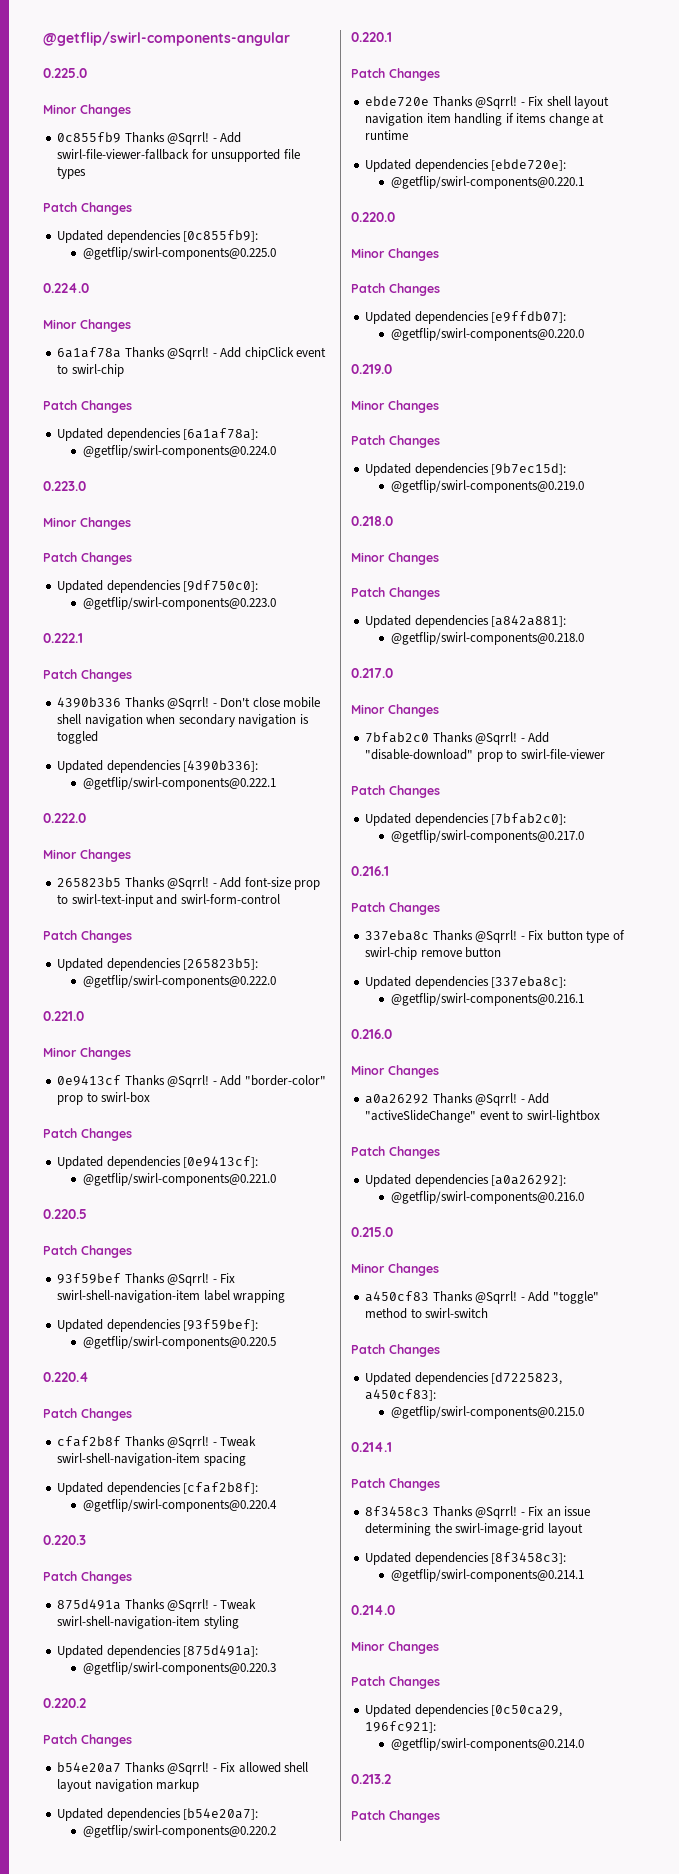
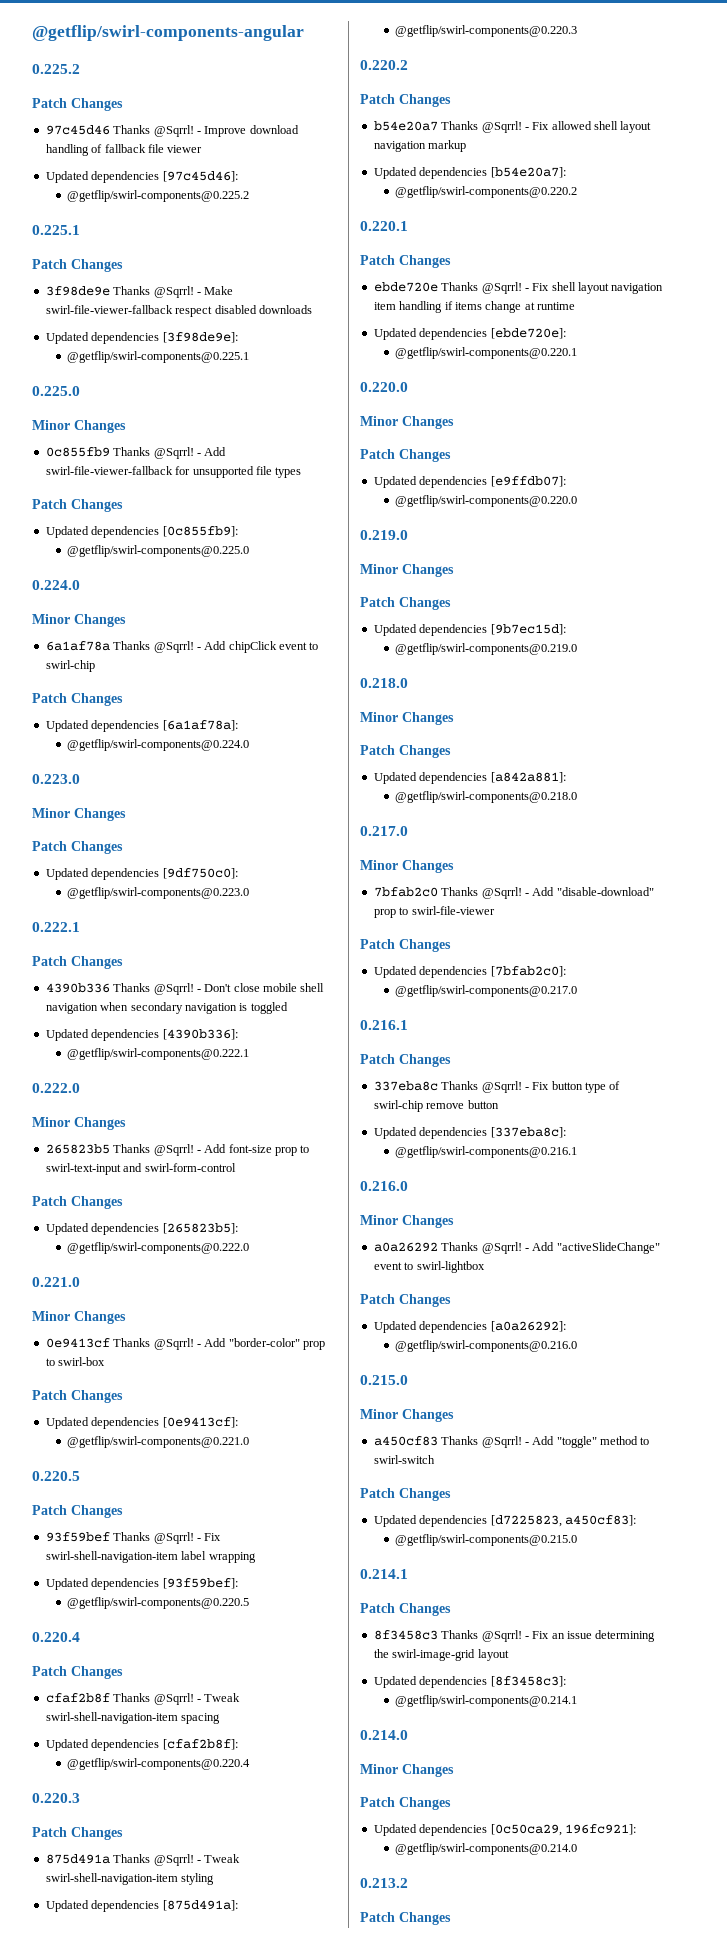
(290, 38) none -> [32,64,80,74] [32,98,123,111] [45,125,299,137] [45,144,203,156] [45,171,238,183] [66,190,249,202] [32,225,80,235] [32,259,123,272] [45,286,234,298] [45,305,312,317] [45,332,238,344] [66,351,249,363] // 0.225.2 // Patch Changes // 97c45d46 Thanks @Sqrrl! - Improve download handling of fallback file viewer // Updated dependencies [97c45d46]: // @getflip/swirl-components@0.225.2 // 0.225.1 // Patch Changes // 3f98de9e Thanks @Sqrrl! - Make swirl-file-viewer-fallback respect disabled downloads // Updated dependencies [3f98de9e]: // @getflip/swirl-components@0.225.1

